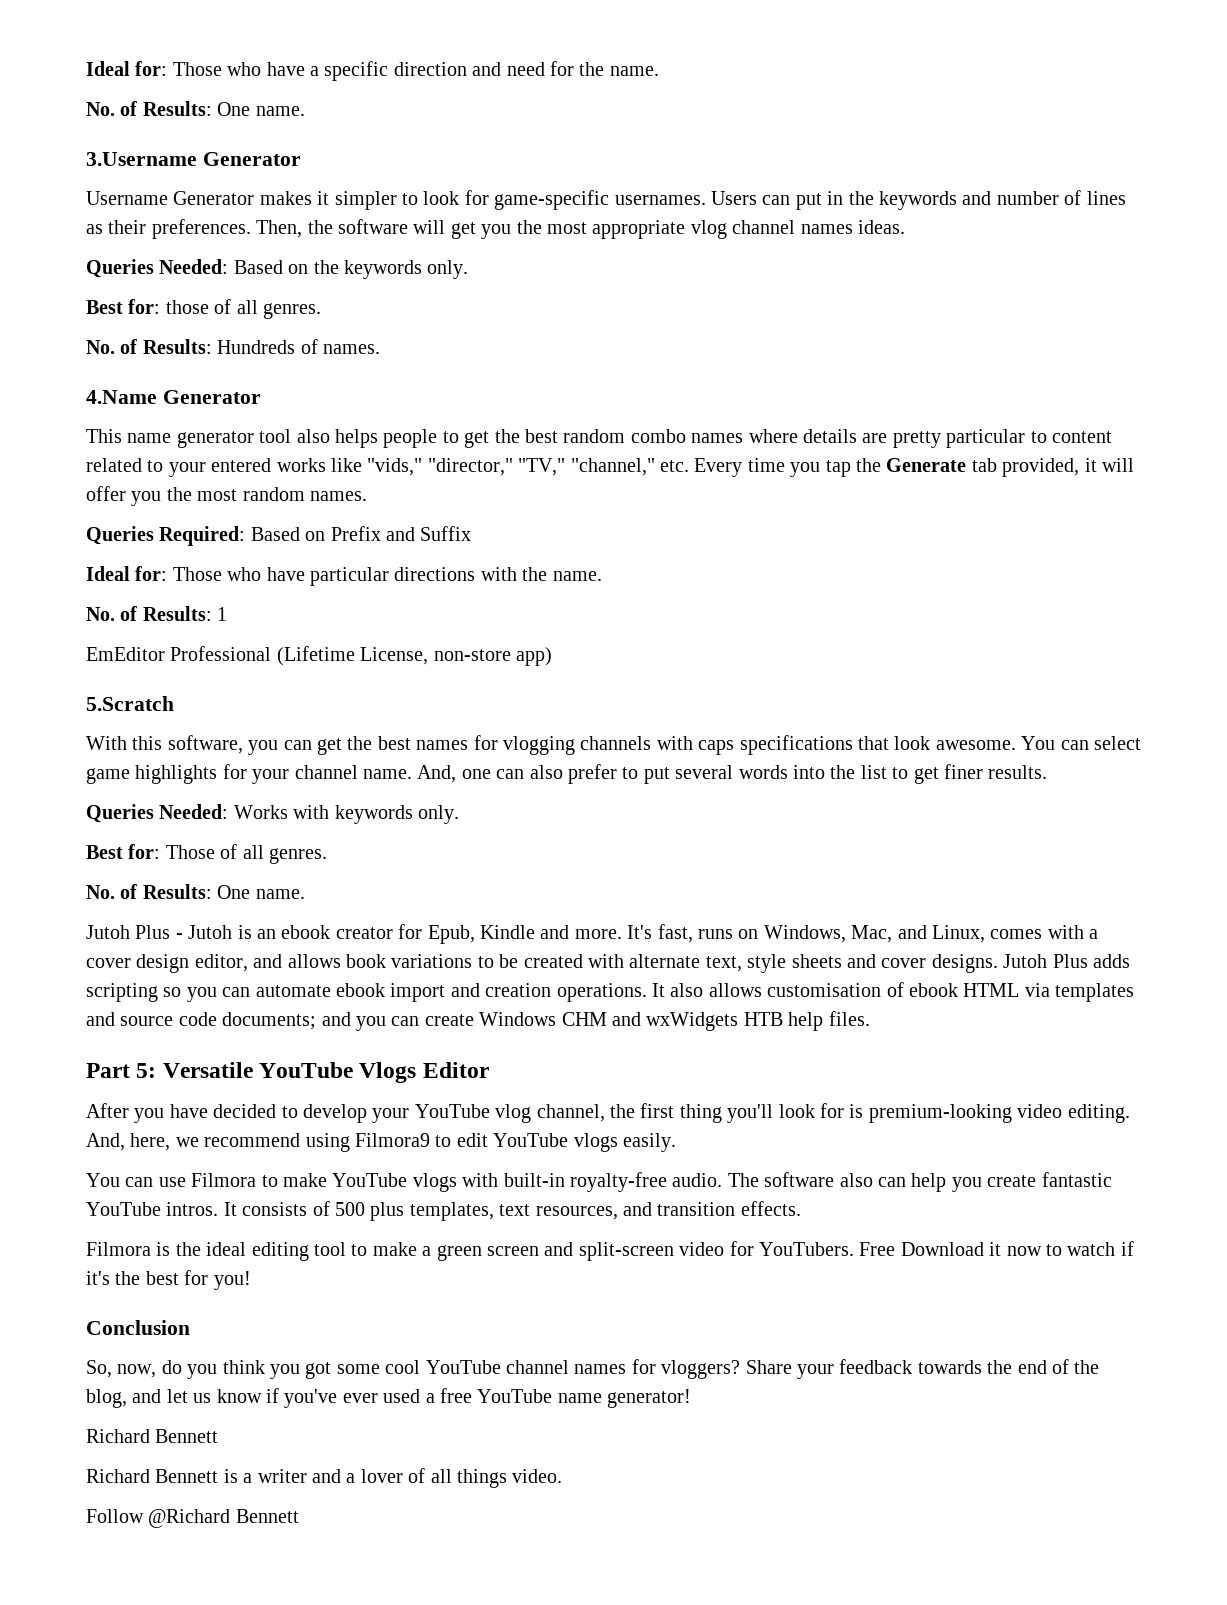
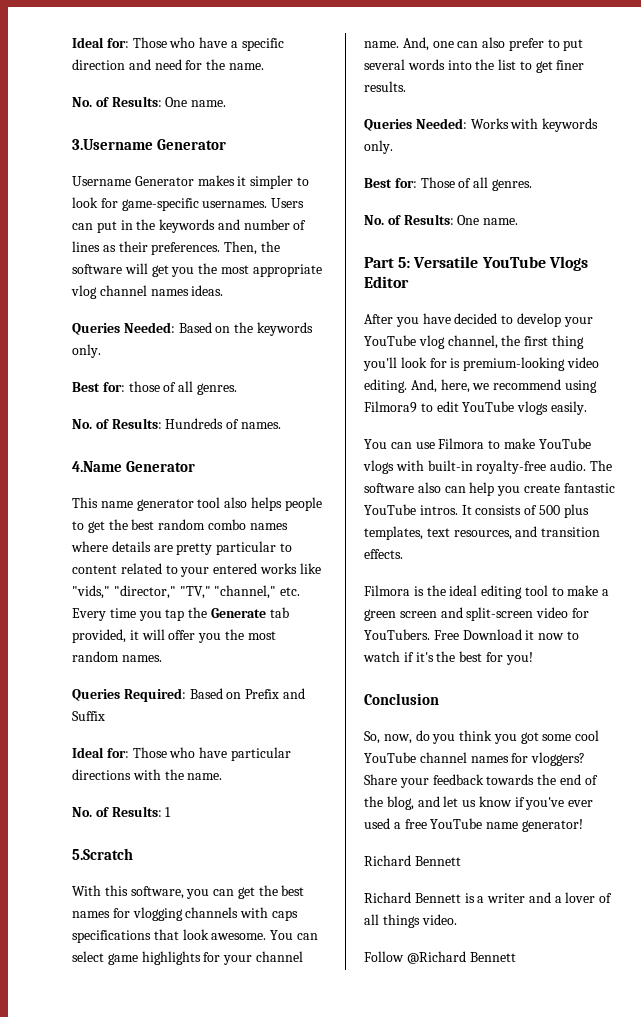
[86,646,552,666] // EmEditor Professional (Lifetime License, non-store app) -> (172, 812) none
[86,924,1099,944] [86,954,1130,973] [86,982,1135,1002] [86,1011,870,1031] // Jutoh Plus - Jutoh is an ebook creator for Epub, Kindle and more. It's fast, runs on Windows, Mac, and Linux, comes with a cover design editor, and allows book variations to be created with alternate text, style sheets and cover designs. Jutoh Plus adds scripting so you can automate ebook import and creation operations. It also allows customisation of ebook HTML via templates and source code documents; and you can create Windows CHM and wxWidgets HTB help files. -> (519, 221) none

